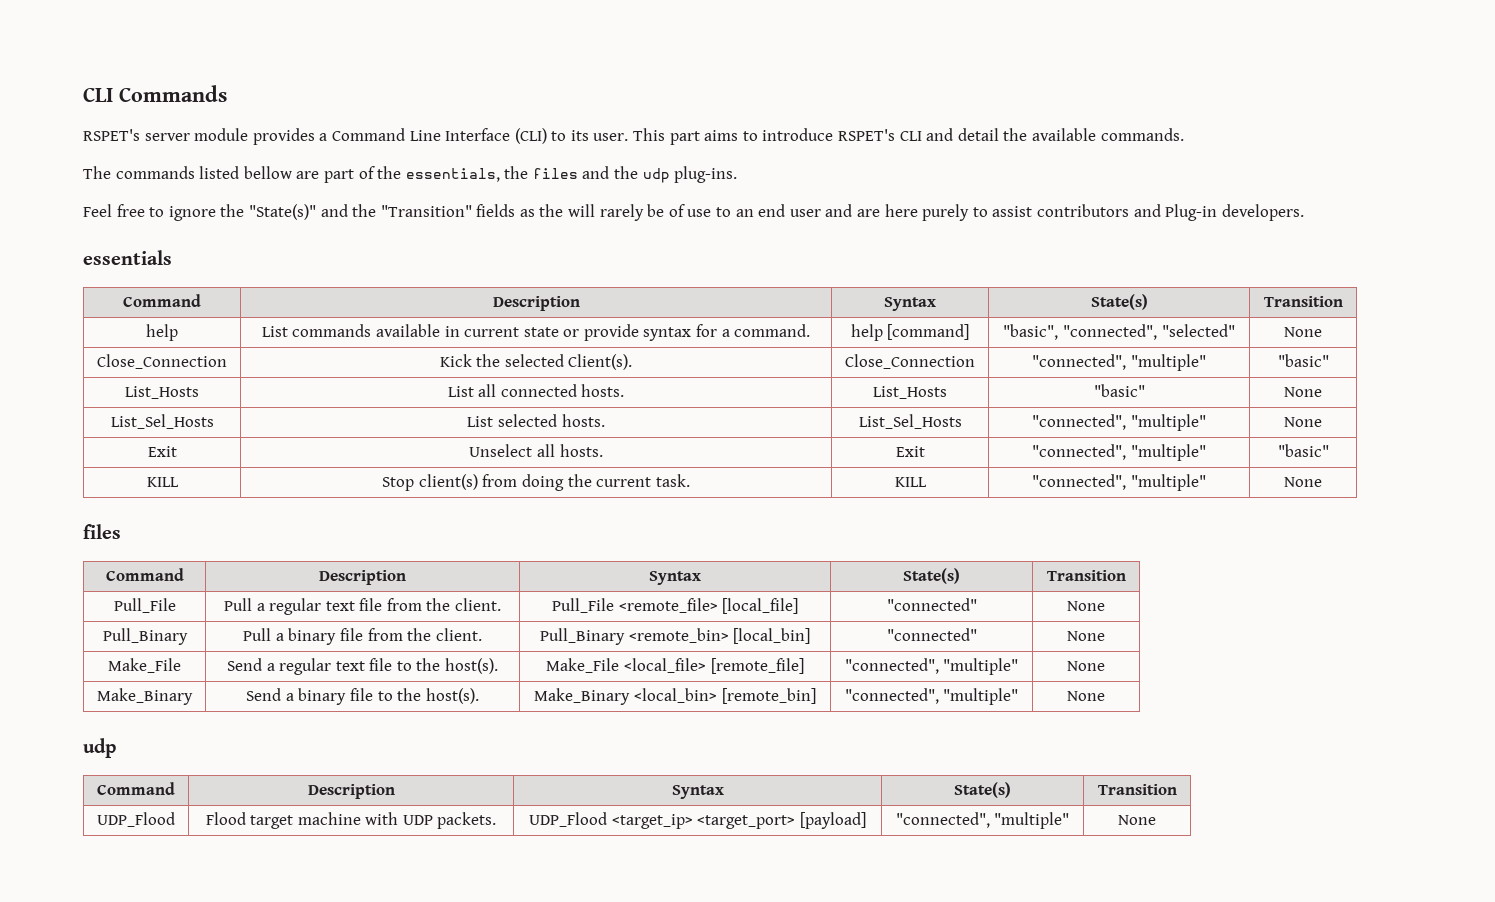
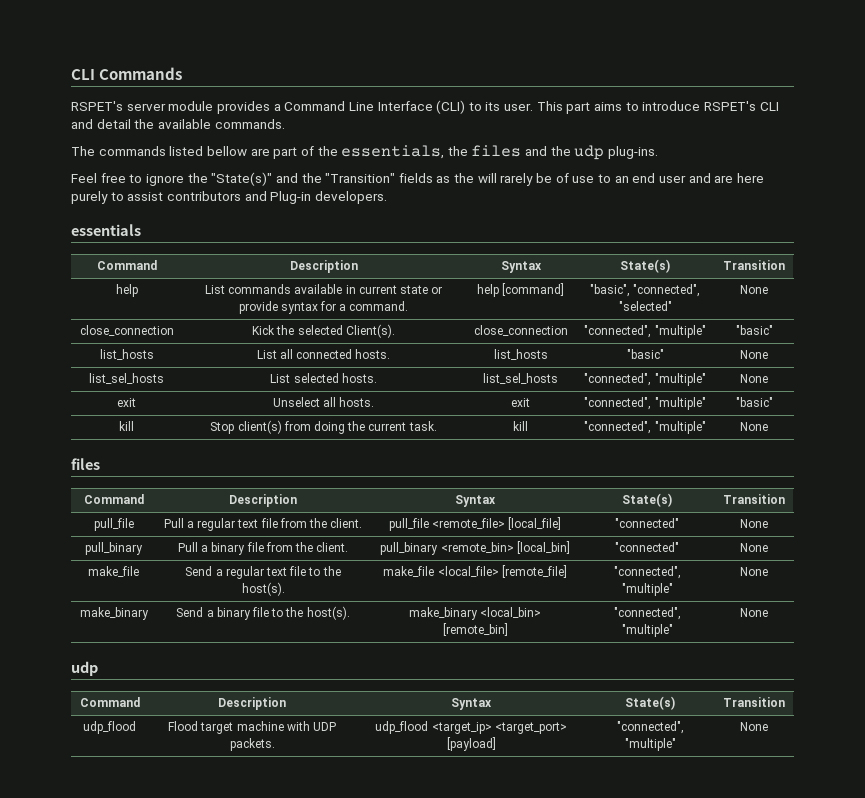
[97,354,227,369] Close_Connection -> [79,325,174,336] close_connection
[845,354,975,369] [1032,354,1206,371] [1277,354,1329,367] [125,386,199,399] Close_Connection | "connected", "multiple" | "basic" // List_Hosts -> [473,325,568,336] [584,325,706,338] [735,325,773,335] [99,349,154,360] close_connection | "connected", "multiple" | "basic" // list_hosts
[873,386,947,399] List_Hosts -> [493,349,548,360] list_hosts
[110,414,214,429] List_Sel_Hosts -> [89,373,164,384] list_sel_hosts
[858,414,962,429] [1032,414,1206,431] [1284,417,1322,427] [147,446,177,457] List_Sel_Hosts | "connected", "multiple" | None // Exit -> [482,373,558,384] [584,373,706,386] [740,374,768,383] [117,398,136,407] list_sel_hosts | "connected", "multiple" | None // exit
[895,446,925,457] [1032,444,1206,461] [1277,444,1329,457] [146,477,179,487] Exit | "connected", "multiple" | "basic" // KILL -> [510,398,530,407] [584,397,706,410] [735,397,773,407] [119,421,134,431] exit | "connected", "multiple" | "basic" // kill
[894,477,927,487] KILL -> [513,421,528,431] kill
[113,598,176,613] Pull_File -> [93,518,134,531] pull_file
[551,598,614,613] Pull_File -> [388,518,429,531] pull_file
[102,628,188,645] Pull_Binary -> [85,542,143,555] pull_binary
[539,628,625,645] Pull_Binary -> [380,542,439,555] pull_binary
[108,658,181,673] Make_File -> [88,566,139,577] make_file
[546,658,620,673] Make_File -> [383,566,435,577] make_file
[97,688,193,705] Make_Binary -> [79,607,149,620] make_binary
[534,688,631,705] Make_Binary -> [408,607,478,620] make_binary
[97,812,175,827] UDP_Flood -> [83,721,136,734] udp_flood
[529,812,608,827] UDP_Flood -> [375,721,429,734] udp_flood

